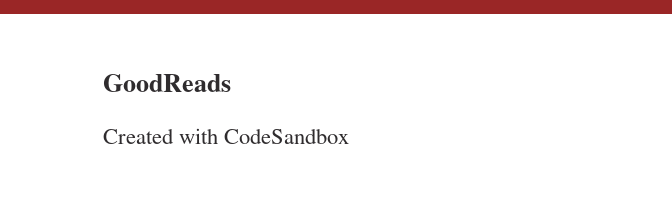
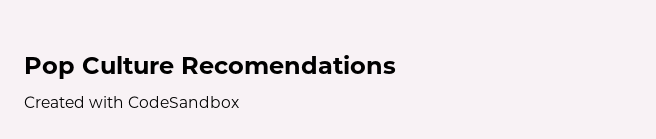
[103,74,231,92] GoodReads -> [24,55,396,79] Pop Culture Recomendations

